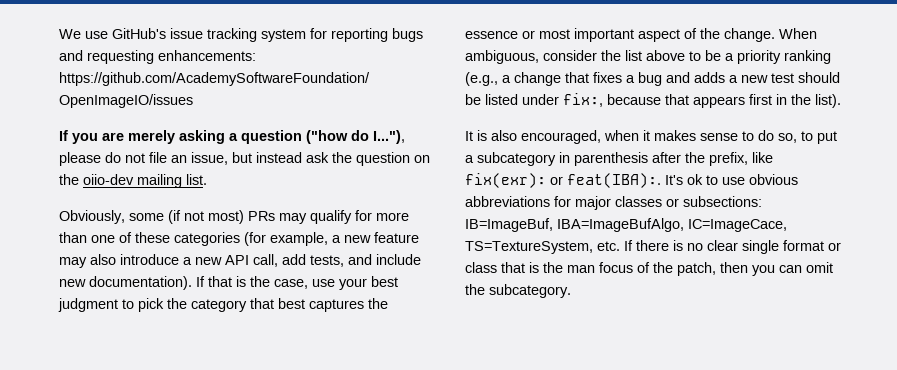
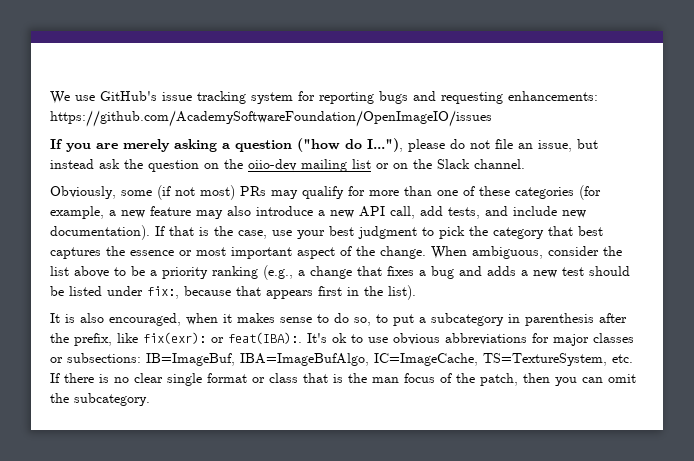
[186,174,207,185] list. -> [352,159,525,169] list or on the Slack channel.
[688,219,787,232] IC=ImageCace, -> [374,353,478,366] IC=ImageCache,

